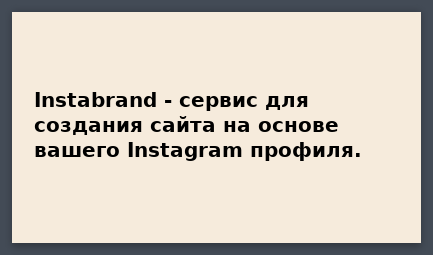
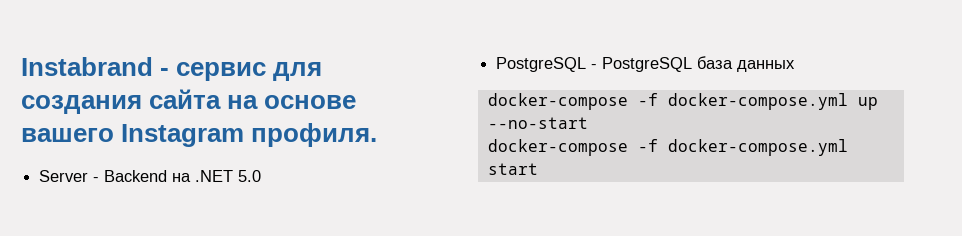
(362, 151) none -> [39,170,262,182] [496,56,796,72] [487,93,878,110] [487,117,588,129] [487,139,848,156] [487,163,538,175] // Server - Backend на .NET 5.0 // PostgreSQL - PostgreSQL база данных // docker-compose -f docker-compose.yml up --no-start // docker-compose -f docker-compose.yml start

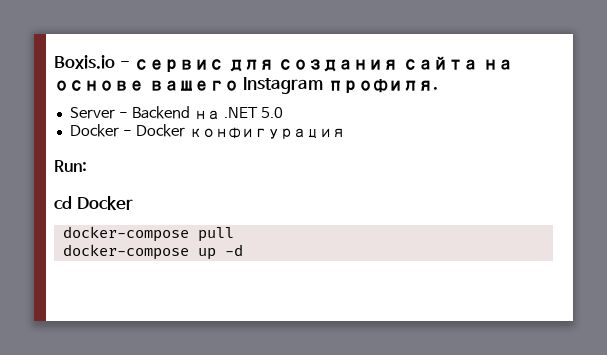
[21,57,153,76] Instabrand -> [54,55,115,69] Boxis.io
[496,56,796,72] [487,93,878,110] [487,117,588,129] [487,139,848,156] [487,163,538,175] PostgreSQL - PostgreSQL база данных // docker-compose -f docker-compose.yml up --no-start // docker-compose -f docker-compose.yml start -> [69,124,345,139] [54,160,87,172] [54,196,133,210] [62,226,234,242] [62,244,243,260] Docker - Docker конфигурация // Run: // cd Docker // docker-compose pull // docker-compose up -d

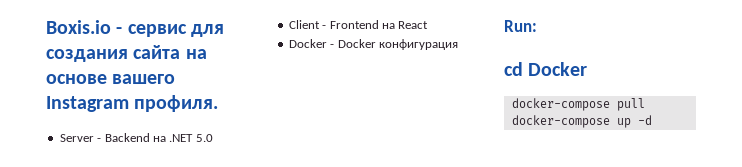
(283, 112) none -> [288,20,429,29] // Client - Frontend на React

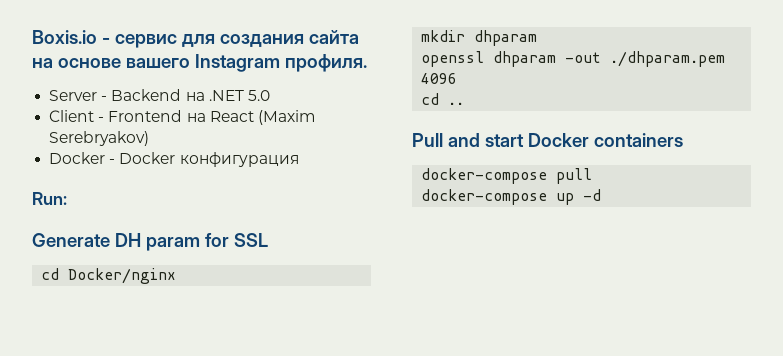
(429, 25) none -> [257,110,315,125] [49,131,150,146] (Maxim Serebryakov)
[504,62,588,76] cd Docker -> [32,233,268,251] [41,268,177,284] [421,30,538,46] [421,51,726,67] [421,73,458,84] [421,93,465,105] [412,133,683,147] Generate DH param for SSL // cd Docker/nginx // mkdir dhparam // openssl dhparam -out ./dhparam.pem 4096 // cd .. // Pull and start Docker containers

